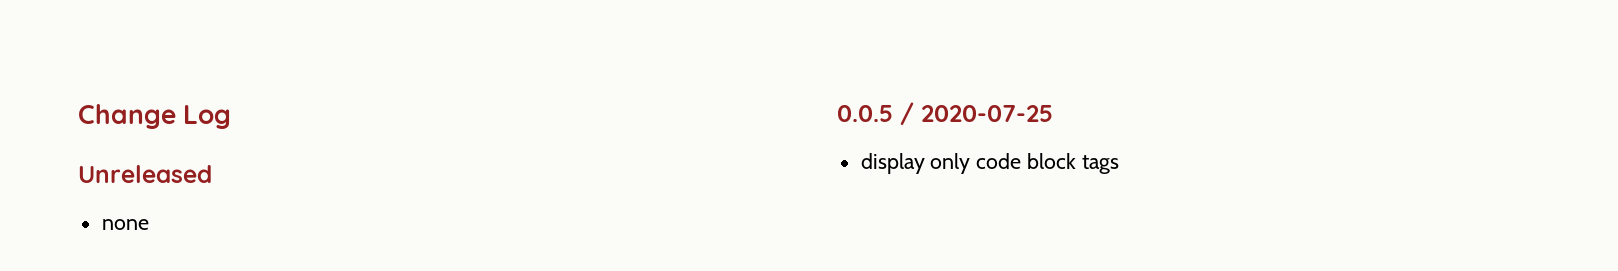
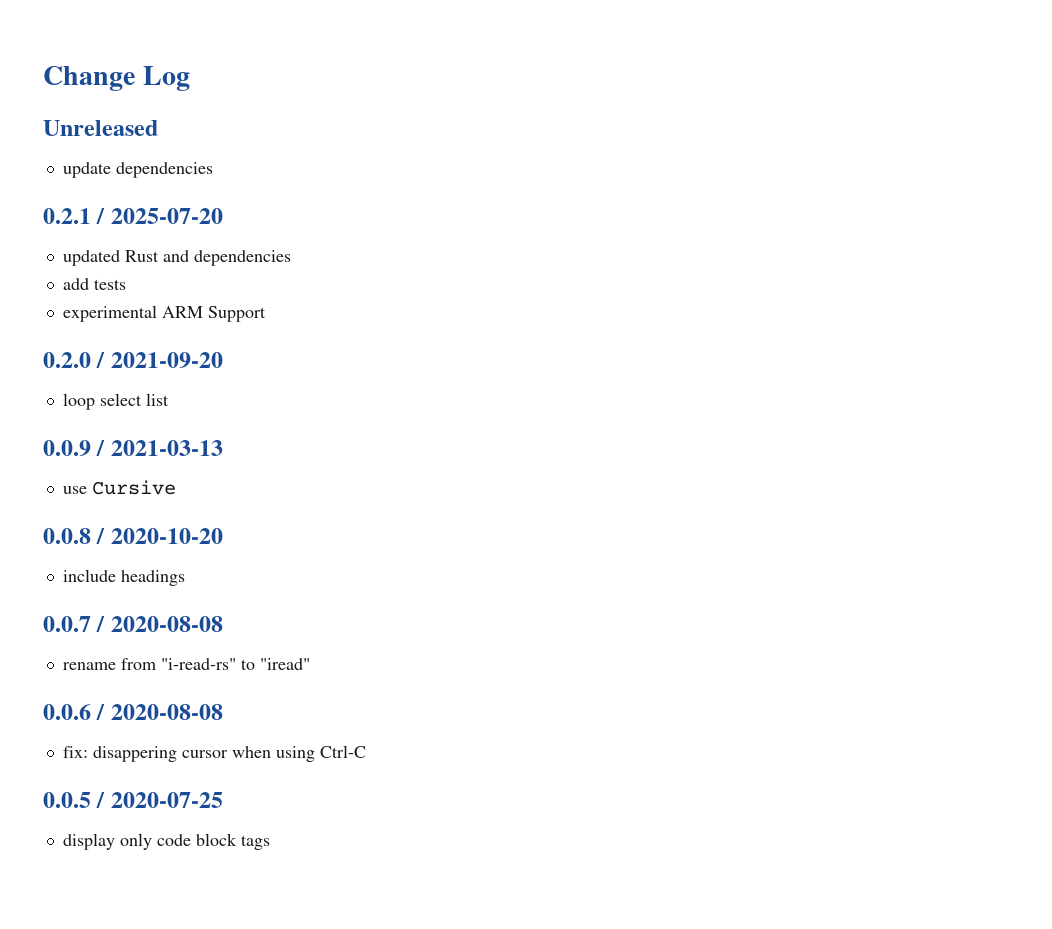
[101,219,149,230] // none -> [62,162,213,178] [43,208,223,224] [62,250,291,266] [62,278,126,290] [62,305,266,322] [43,352,223,368] [62,393,169,410] [43,440,223,456] [62,480,176,495] [43,528,223,544] [62,569,185,586] [43,616,223,632] [62,658,310,670] [43,704,223,720] [62,745,366,762] // update dependencies // 0.2.1 / 2025-07-20 // updated Rust and dependencies // add tests // experimental ARM Support // 0.2.0 / 2021-09-20 // loop select list // 0.0.9 / 2021-03-13 // use Cursive // 0.0.8 / 2020-10-20 // include headings // 0.0.7 / 2020-08-08 // rename from "i-read-rs" to "iread" // 0.0.6 / 2020-08-08 // fix: disappering cursor when using Ctrl-C

